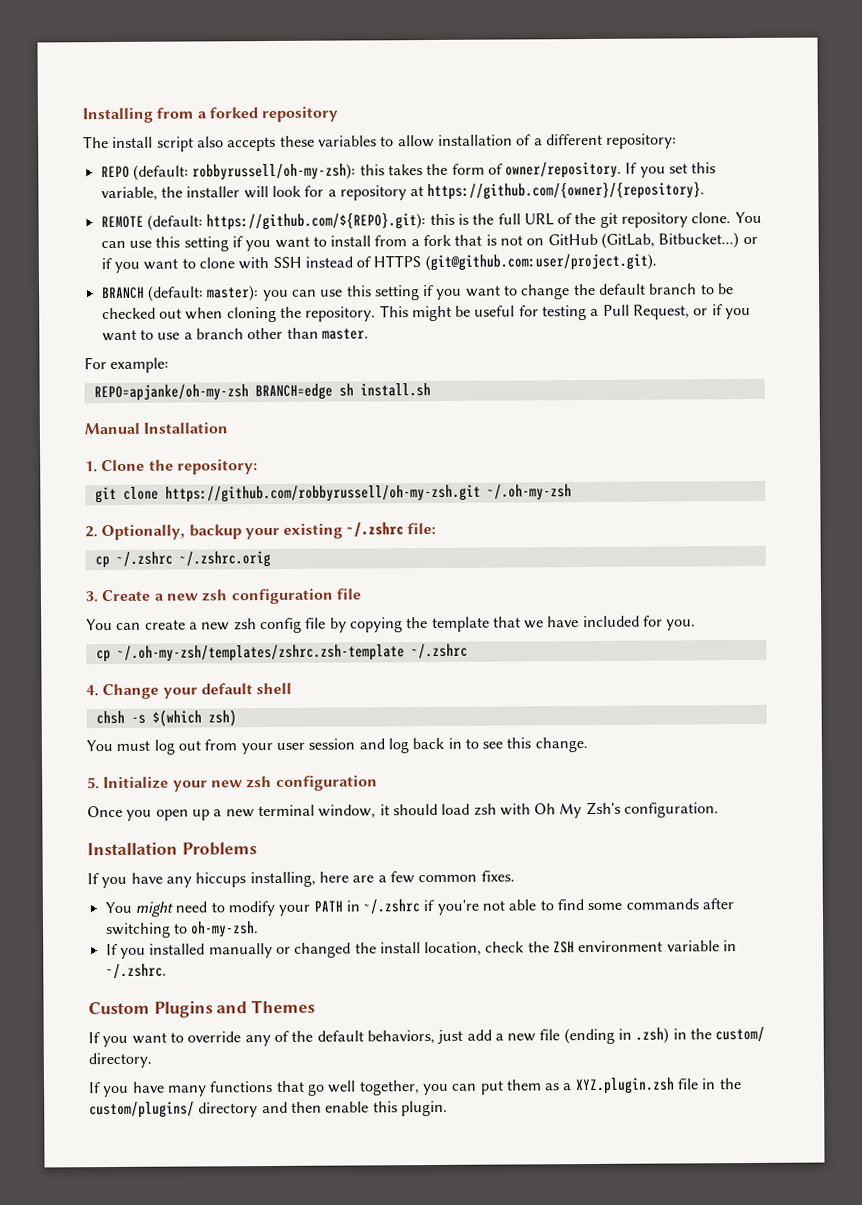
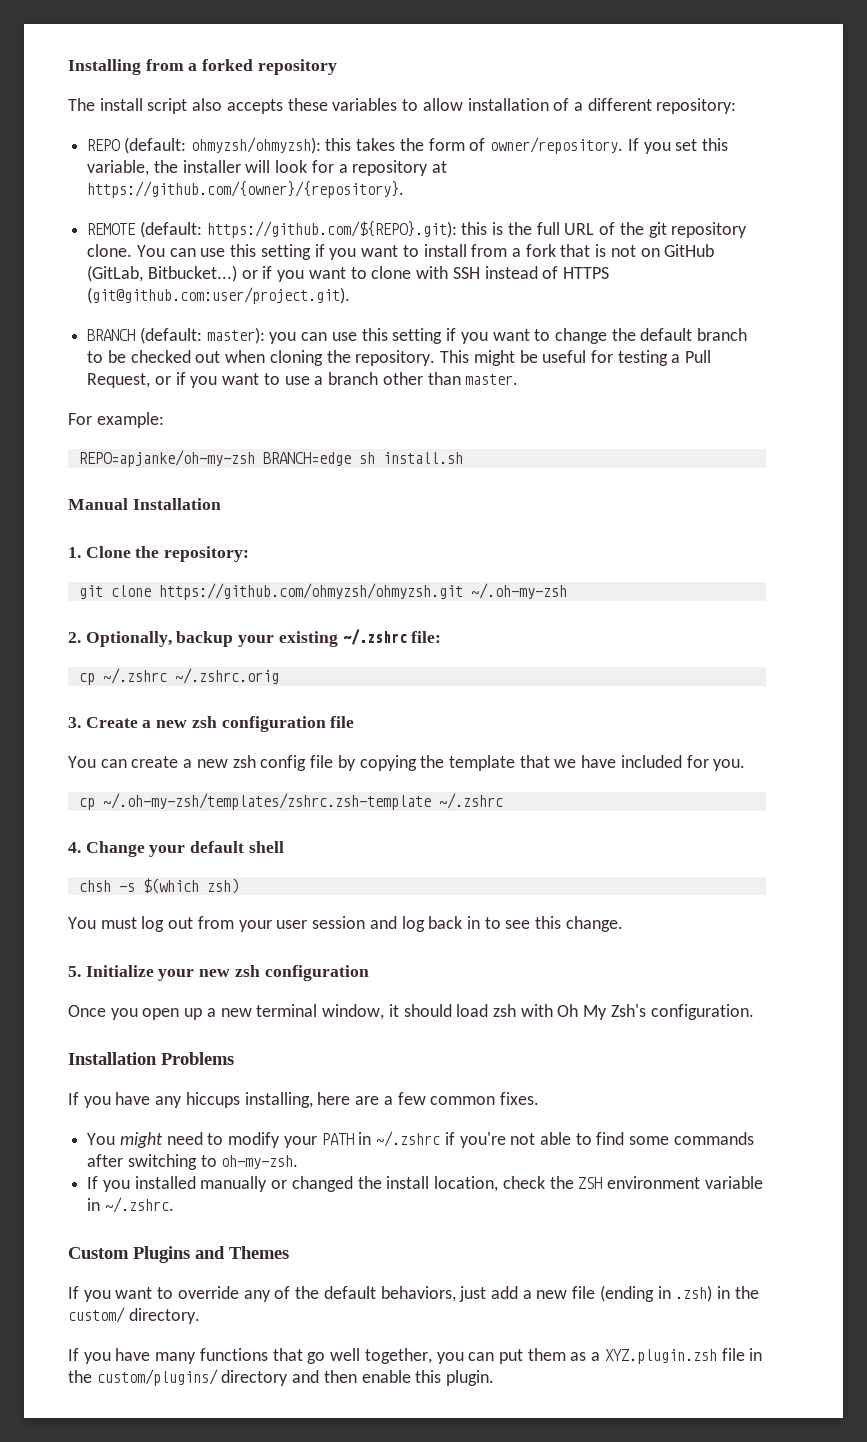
[192,163,357,181] robbyrussell/oh-my-zsh): -> [190,137,321,154] ohmyzsh/ohmyzsh):
[164,484,481,503] https://github.com/robbyrussell/oh-my-zsh.git -> [158,583,463,600] https://github.com/ohmyzsh/ohmyzsh.git

